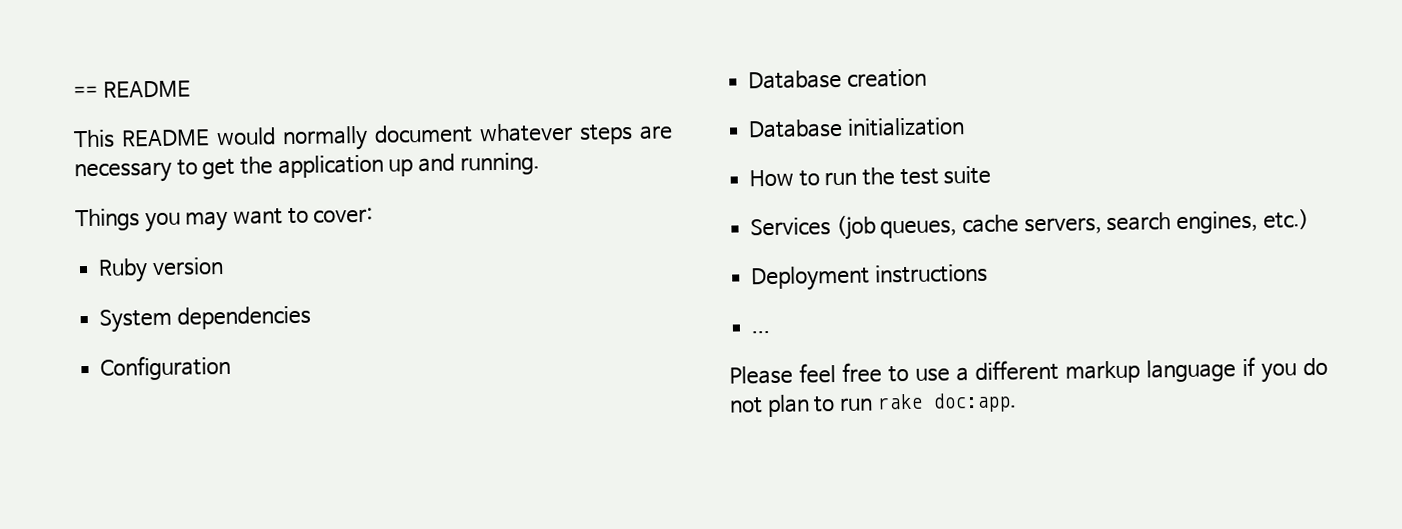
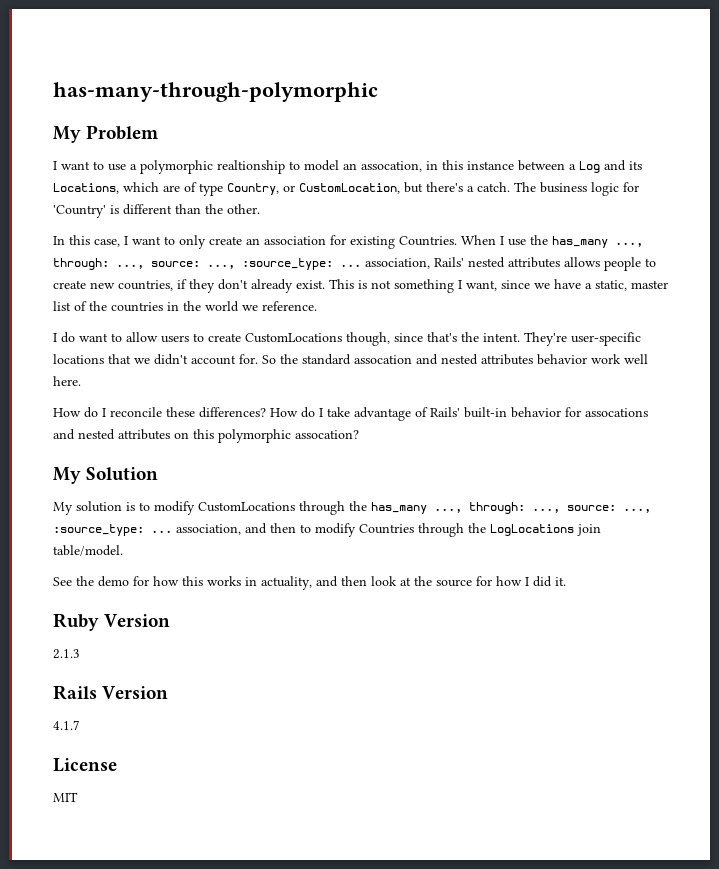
[73,80,191,98] [73,122,674,152] [74,152,540,184] [75,207,374,233] [98,257,224,283] [99,305,311,333] [100,354,232,381] [748,68,927,90] [748,117,965,139] [749,165,992,187] [750,209,1309,241] [751,263,988,292] [751,330,772,334] [729,356,1328,385] [729,392,1017,418] == README // This README would normally document whatever steps are necessary to get the application up and running. // Things you may want to cover: // Ruby version // System dependencies // Configuration // Database creation // Database initialization // How to run the test suite // Services (job queues, cache servers, search engines, etc.) // Deployment instructions // ... // Please feel free to use a different markup language if you do not plan to run rake doc:app. -> [53,82,378,102] [53,125,159,143] [53,160,642,174] [53,182,639,196] [53,204,260,218] [53,235,643,249] [53,257,656,271] [53,279,668,293] [53,301,317,312] [53,332,641,346] [53,354,648,365] [53,376,81,386] [53,407,648,421] [53,429,359,443] [53,467,159,484] [53,501,651,515] [53,523,601,537] [53,545,123,556] [53,576,566,590] [53,613,171,631] [53,649,80,659] [53,685,169,700] [53,720,80,730] [53,758,117,772] [53,792,78,802] has-many-through-polymorphic // My Problem // I want to use a polymorphic realtionship to model an assocation, in this instance between a Log and its Locations, which are of type Country, or CustomLocation, but there's a catch. The business logic for 'Country' is different than the other. // In this case, I want to only create an association for existing Countries. When I use the has_many ..., through: ..., source: ..., :source_type: ... association, Rails' nested attributes allows people to create new countries, if they don't already exist. This is not something I want, since we have a static, master list of the countries in the world we reference. // I do want to allow users to create CustomLocations though, since that's the intent. They're user-specific locations that we didn't account for. So the standard assocation and nested attributes behavior work well here. // How do I reconcile these differences? How do I take advantage of Rails' built-in behavior for assocations and nested attributes on this polymorphic assocation? // My Solution // My solution is to modify CustomLocations through the has_many ..., through: ..., source: ..., :source_type: ... association, and then to modify Countries through the LogLocations join table/model. // See the demo for how this works in actuality, and then look at the source for how I did it. // Ruby Version // 2.1.3 // Rails Version // 4.1.7 // License // MIT

